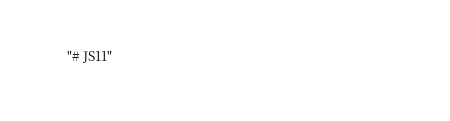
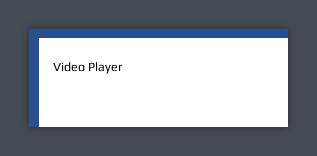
[67,50,112,63] "# JS11" -> [53,62,124,74] Video Player

